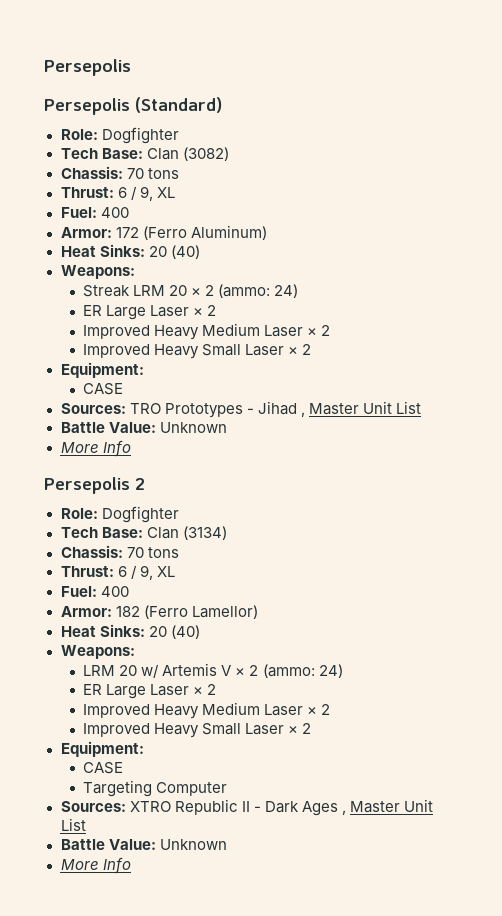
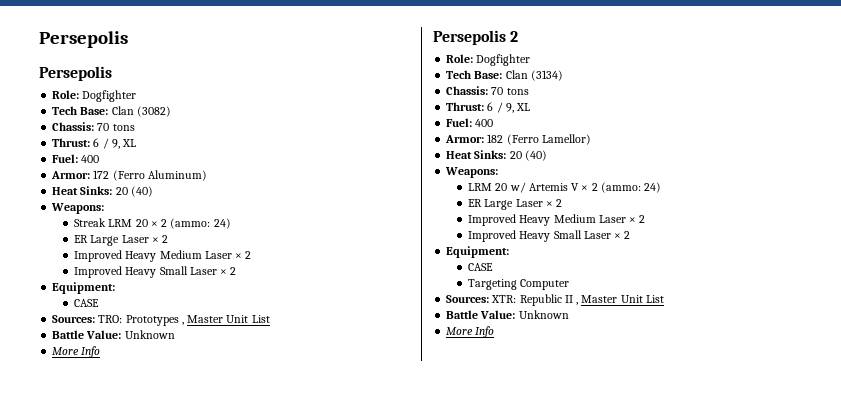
[135,97,222,113] (Standard) -> (112, 73) none
[129,401,297,418] TRO Prototypes - Jihad -> [98,315,179,326] TRO: Prototypes
[129,801,171,812] XTRO -> [491,295,517,303] XTR:
[253,801,338,816] - Dark Ages -> (573, 299) none

